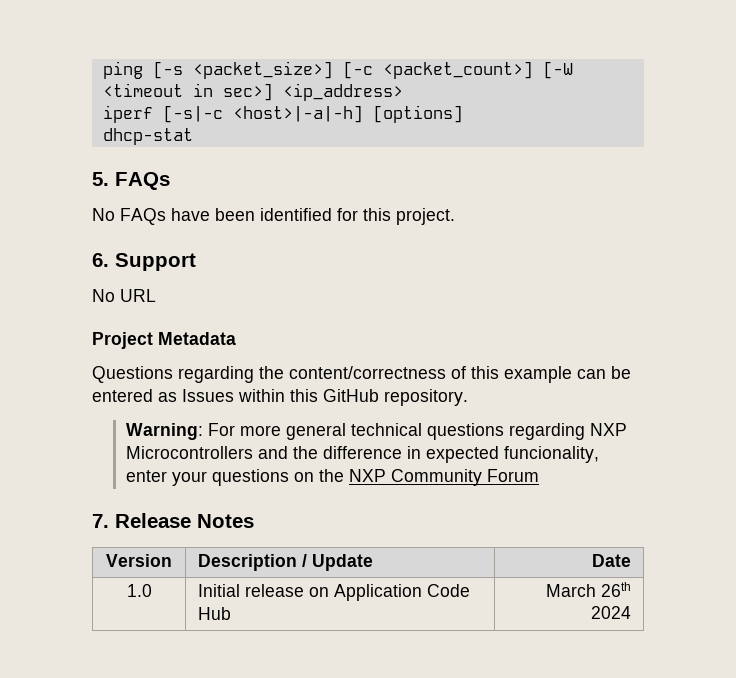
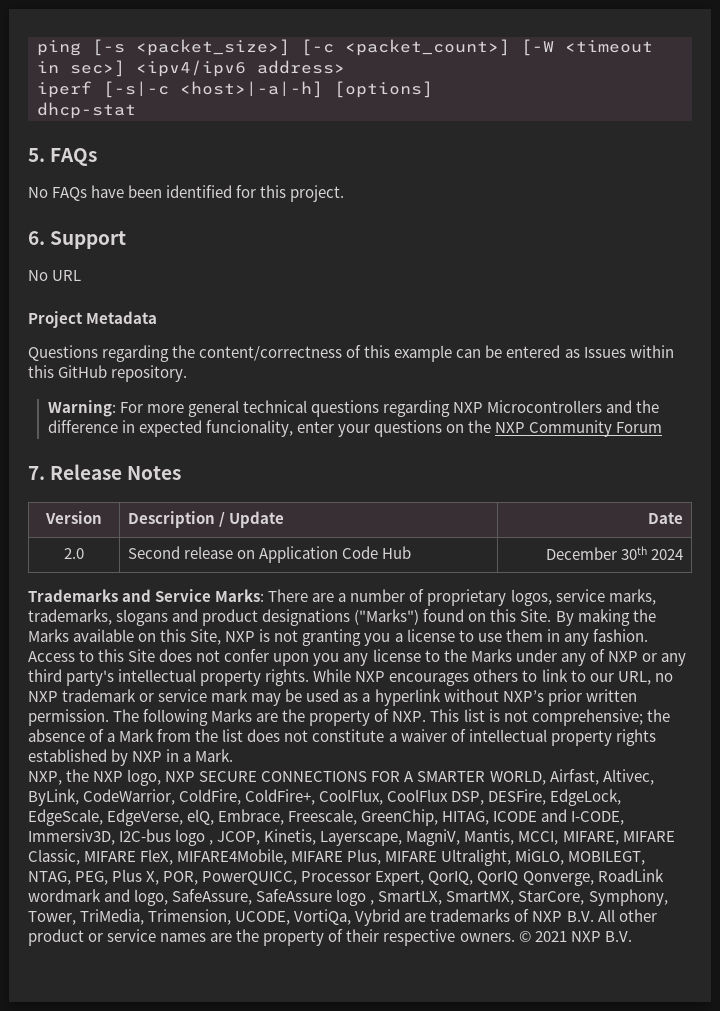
[282,83,403,101] <ip_address> -> [136,60,345,77] <ipv4/ipv6 address>
[126,584,152,597] [198,584,241,597] 1.0 | Initial -> [64,548,84,559] [128,546,181,559] 2.0 | Second
[545,582,631,597] March 26th -> [545,546,647,560] December 30th
(631, 612) none -> [28,589,656,606] [28,609,656,626] [28,629,648,646] [28,649,686,666] [28,669,673,686] [28,689,637,706] [28,709,670,726] [28,729,656,746] [28,749,234,766] [28,769,654,786] [28,789,622,806] [28,809,625,826] [28,829,675,846] [28,849,646,866] [28,869,664,886] [28,889,668,906] [28,909,657,926] [28,929,632,946] // Trademarks and Service Marks: There are a number of proprietary logos, service marks, trademarks, slogans and product designations ("Marks") found on this Site. By making the Marks available on this Site, NXP is not granting you a license to use them in any fashion. Access to this Site does not confer upon you any license to the Marks under any of NXP or any third party's intellectual property rights. While NXP encourages others to link to our URL, no NXP trademark or service mark may be used as a hyperlink without NXP’s prior written permission. The following Marks are the property of NXP. This list is not comprehensive; the absence of a Mark from the list does not constitute a waiver of intellectual property rights established by NXP in a Mark. // NXP, the NXP logo, NXP SECURE CONNECTIONS FOR A SMARTER WORLD, Airfast, Altivec, ByLink, CodeWarrior, ColdFire, ColdFire+, CoolFlux, CoolFlux DSP, DESFire, EdgeLock, EdgeScale, EdgeVerse, elQ, Embrace, Freescale, GreenChip, HITAG, ICODE and I-CODE, Immersiv3D, I2C-bus logo , JCOP, Kinetis, Layerscape, MagniV, Mantis, MCCI, MIFARE, MIFARE Classic, MIFARE FleX, MIFARE4Mobile, MIFARE Plus, MIFARE Ultralight, MiGLO, MOBILEGT, NTAG, PEG, Plus X, POR, PowerQUICC, Processor Expert, QorIQ, QorIQ Qonverge, RoadLink wordmark and logo, SafeAssure, SafeAssure logo , SmartLX, SmartMX, StarCore, Symphony, Tower, TriMedia, Trimension, UCODE, VortiQa, Vybrid are trademarks of NXP B.V. All other product or service names are the property of their respective owners. © 2021 NXP B.V.

